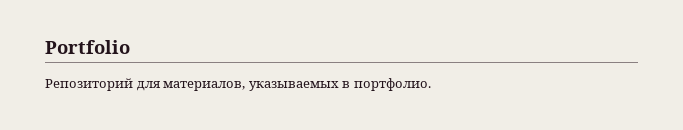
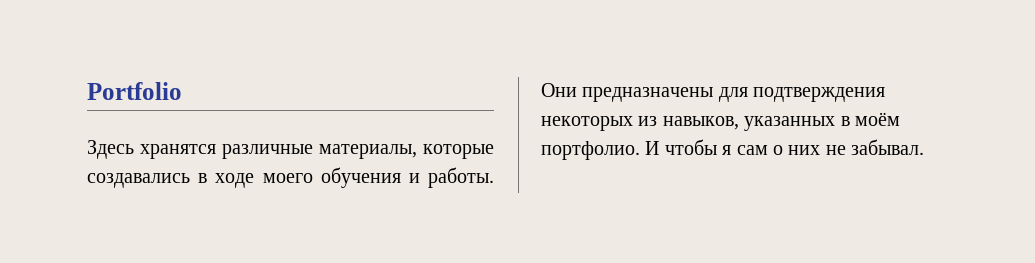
[45,78,431,91] Репозиторий для материалов, указываемых в портфолио. -> [87,140,494,159] [87,167,494,188] [541,83,886,102] [541,112,900,131] [541,139,925,160] Здесь хранятся различные материалы, которые создавались в ходе моего обучения и работы. Они предназначены для подтверждения некоторых из навыков, указанных в моём портфолио. И чтобы я сам о них не забывал.

